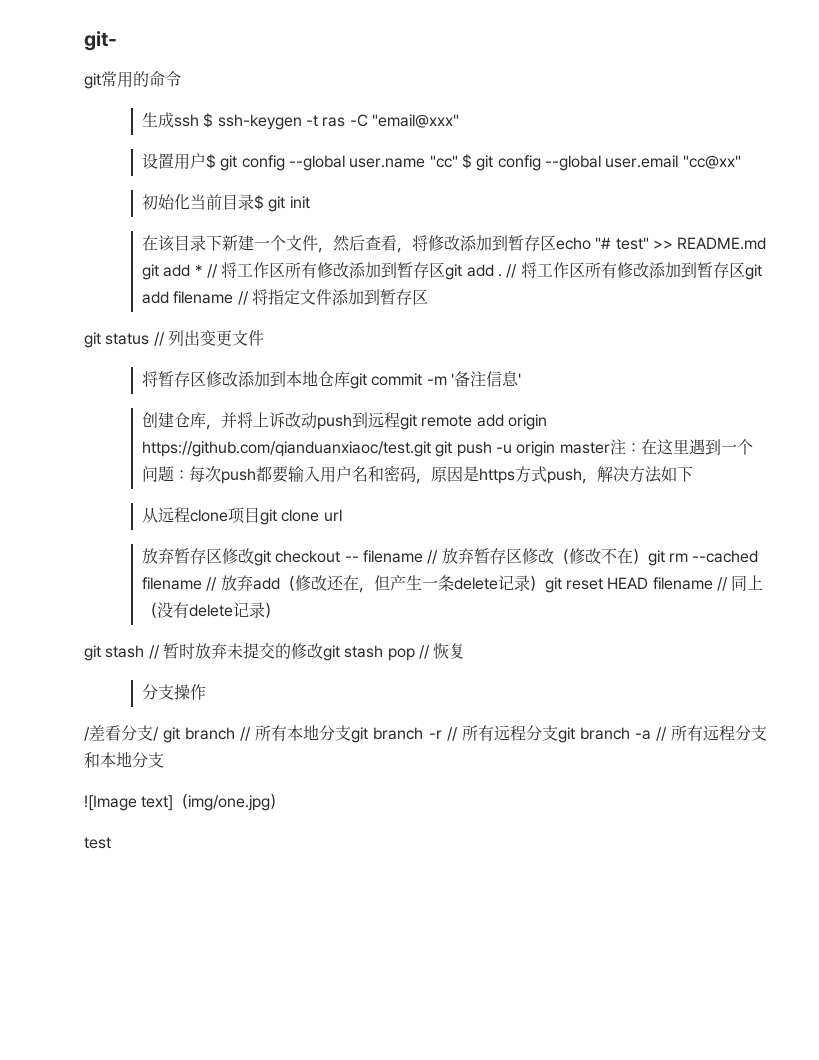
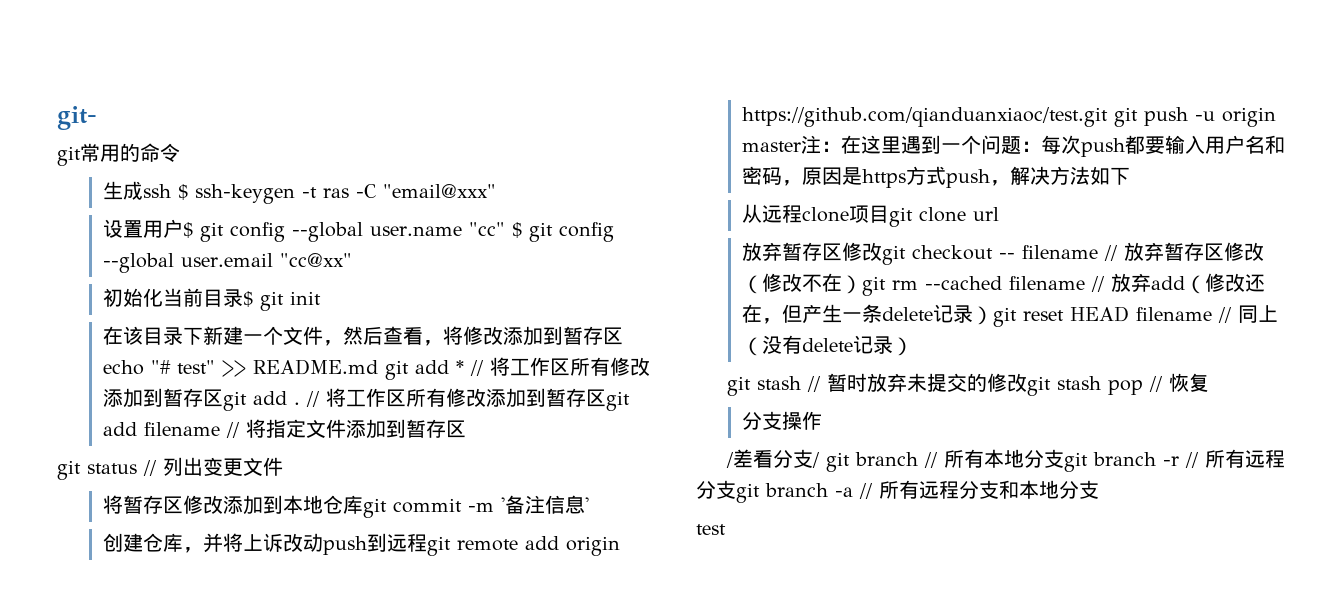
[84,793,286,811] // ![Image text]（img/one.jpg） -> (1099, 489) none

